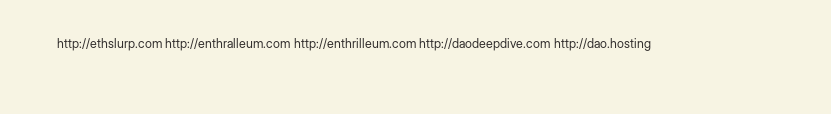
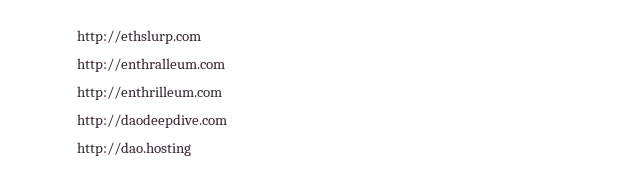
(162, 44) none -> (201, 37) //
(291, 44) none -> (225, 65) //
(416, 44) none -> (222, 93) //
(551, 44) none -> (227, 121) //

